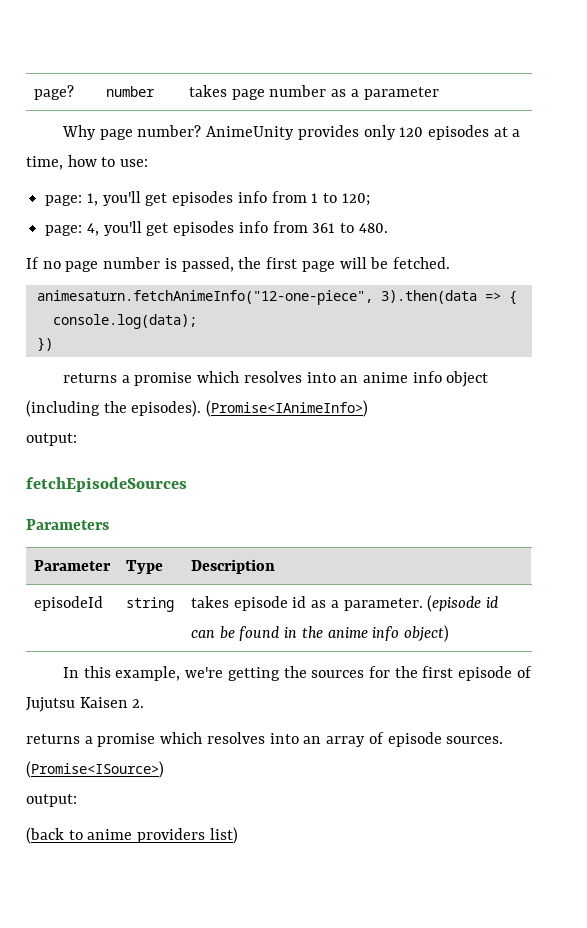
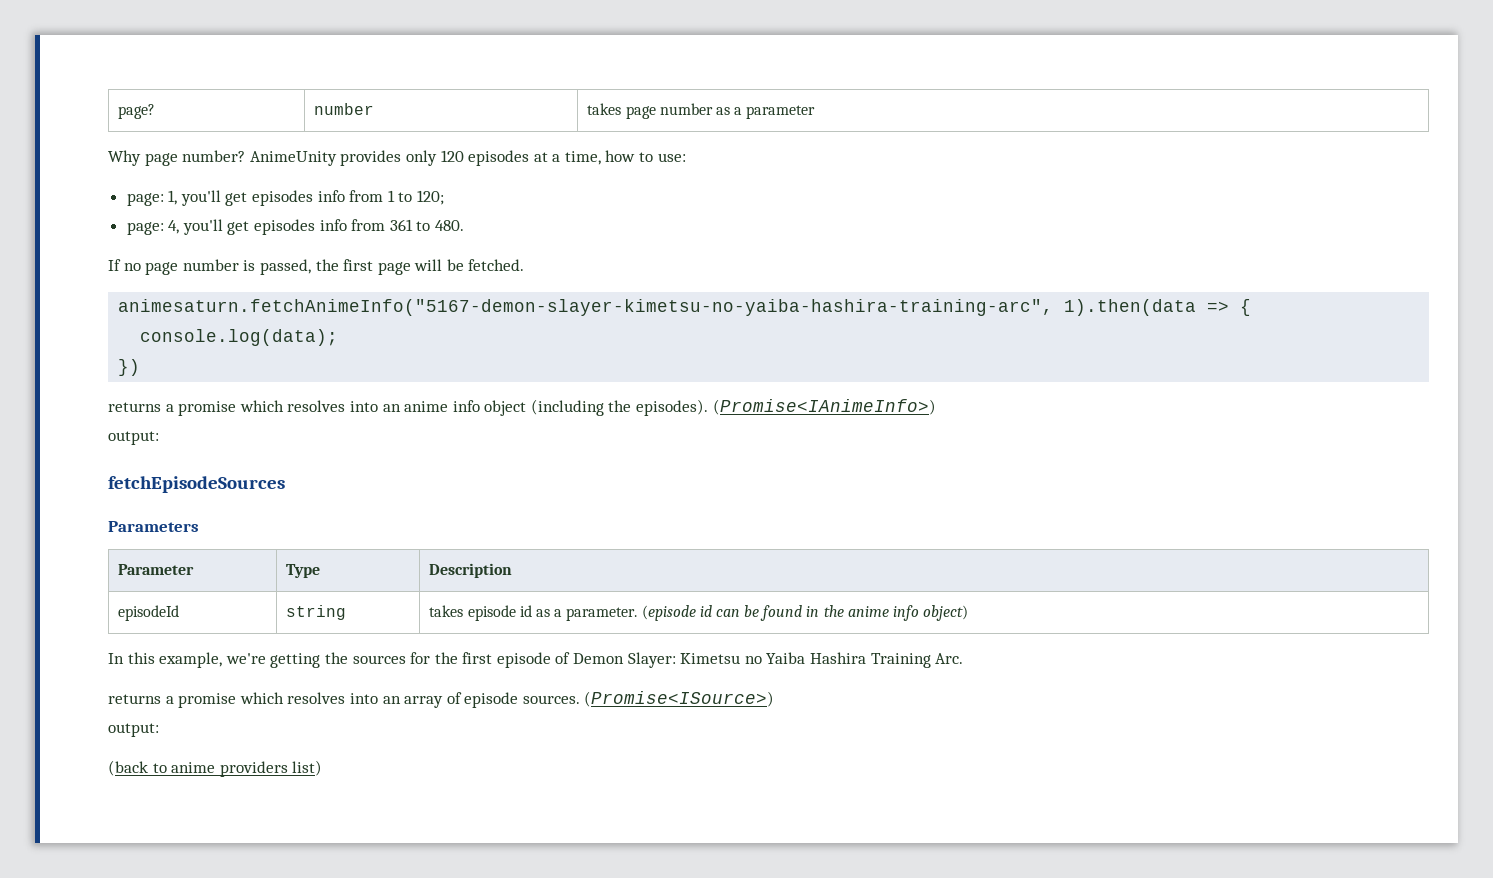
[36,290,477,305] animesaturn.fetchAnimeInfo("12-one-piece", 3).then(data -> [118,299,1197,316] animesaturn.fetchAnimeInfo("5167-demon-slayer-kimetsu-no-yaiba-hashira-training-arc", 1).then(data
[26,697,145,712] Jujutsu Kaisen 2. -> [573,652,964,668] Demon Slayer: Kimetsu no Yaiba Hashira Training Arc.

